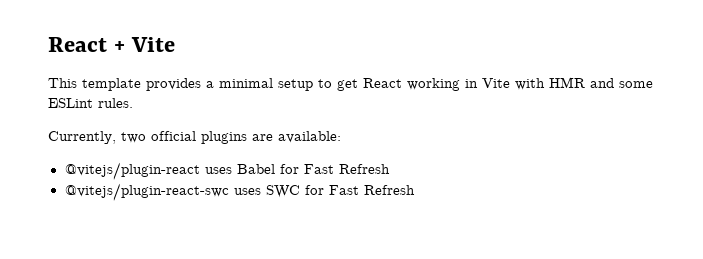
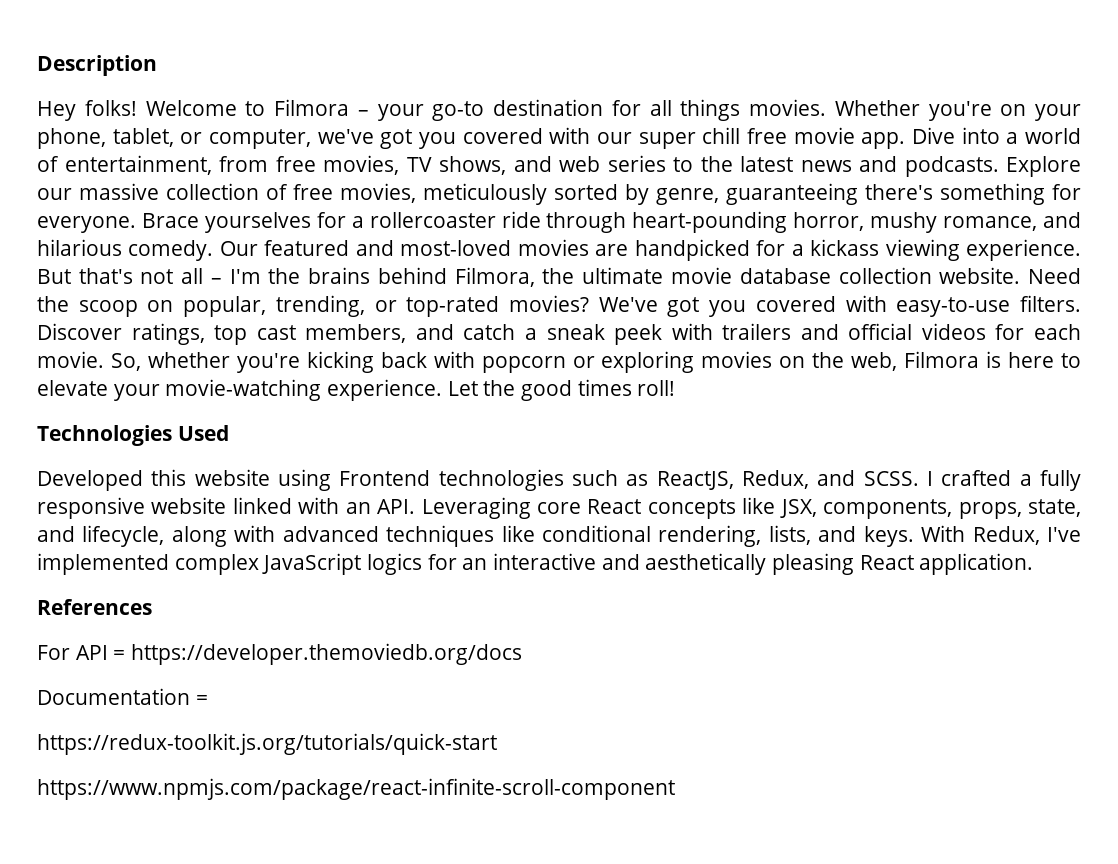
[48,37,175,52] [48,77,653,91] [48,98,133,108] [48,131,341,144] [64,162,390,180] [64,183,415,201] React + Vite // This template provides a minimal setup to get React working in Vite with HMR and some ESLint rules. // Currently, two official plugins are available: // @vitejs/plugin-react uses Babel for Fast Refresh // @vitejs/plugin-react-swc uses SWC for Fast Refresh -> [37,55,157,76] [37,99,1081,121] [37,127,1081,149] [37,155,1081,177] [37,183,1081,205] [37,211,1081,233] [37,239,1081,261] [37,267,1081,287] [37,295,1081,317] [37,323,1081,345] [37,351,1081,373] [37,379,676,401] [37,425,229,446] [37,469,1082,491] [37,497,1081,519] [37,525,1081,547] [37,553,1034,575] [37,599,152,615] [37,643,523,665] [37,688,208,705] [37,733,497,755] [37,778,675,800] Description // Hey folks! Welcome to Filmora – your go-to destination for all things movies. Whether you're on your phone, tablet, or computer, we've got you covered with our super chill free movie app. Dive into a world of entertainment, from free movies, TV shows, and web series to the latest news and podcasts. Explore our massive collection of free movies, meticulously sorted by genre, guaranteeing there's something for everyone. Brace yourselves for a rollercoaster ride through heart-pounding horror, mushy romance, and hilarious comedy. Our featured and most-loved movies are handpicked for a kickass viewing experience. But that's not all – I'm the brains behind Filmora, the ultimate movie database collection website. Need the scoop on popular, trending, or top-rated movies? We've got you covered with easy-to-use filters. Discover ratings, top cast members, and catch a sneak peek with trailers and official videos for each movie. So, whether you're kicking back with popcorn or exploring movies on the web, Filmora is here to elevate your movie-watching experience. Let the good times roll! // Technologies Used // Developed this website using Frontend technologies such as ReactJS, Redux, and SCSS. I crafted a fully responsive website linked with an API. Leveraging core React concepts like JSX, components, props, state, and lifecycle, along with advanced techniques like conditional rendering, lists, and keys. With Redux, I've implemented complex JavaScript logics for an interactive and aesthetically pleasing React application. // References // For API = https://developer.themoviedb.org/docs // Documentation = // https://redux-toolkit.js.org/tutorials/quick-start // https://www.npmjs.com/package/react-infinite-scroll-component

